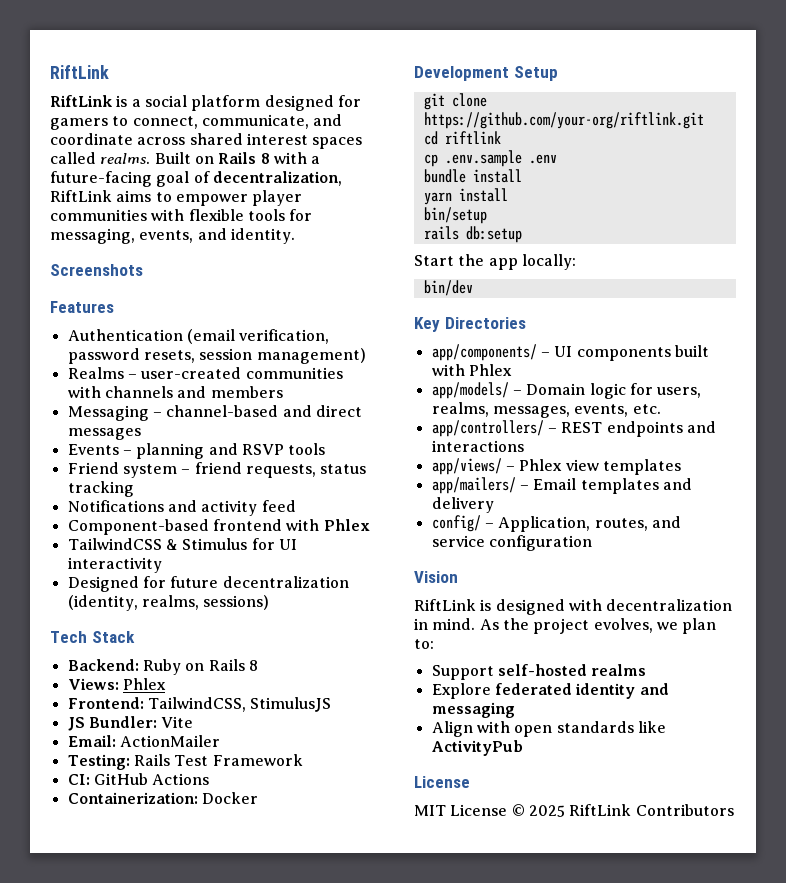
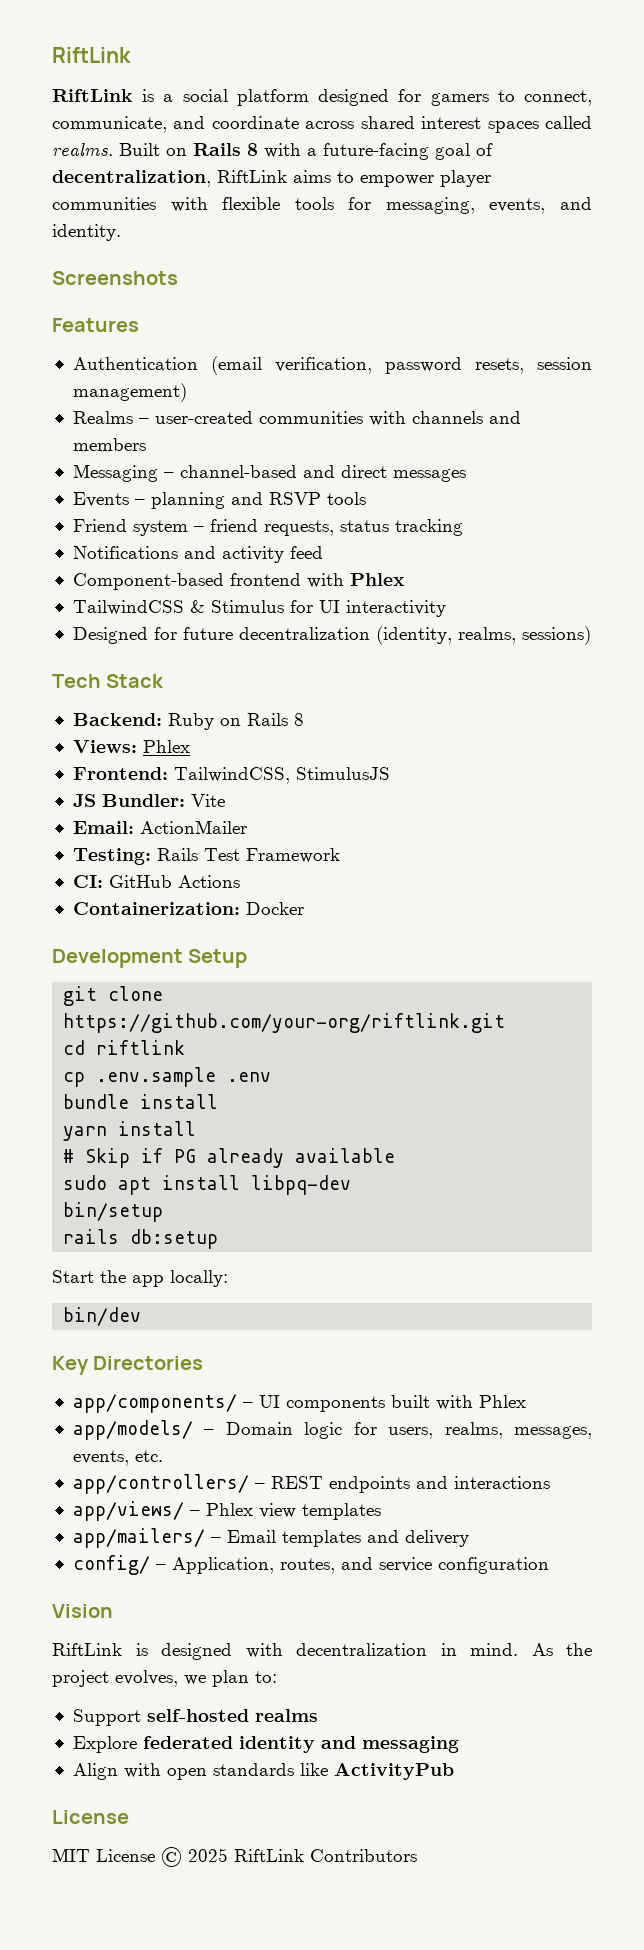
(508, 195) none -> [63,1148,396,1168] [63,1175,352,1195] // # Skip if PG already available // sudo apt install libpq-dev

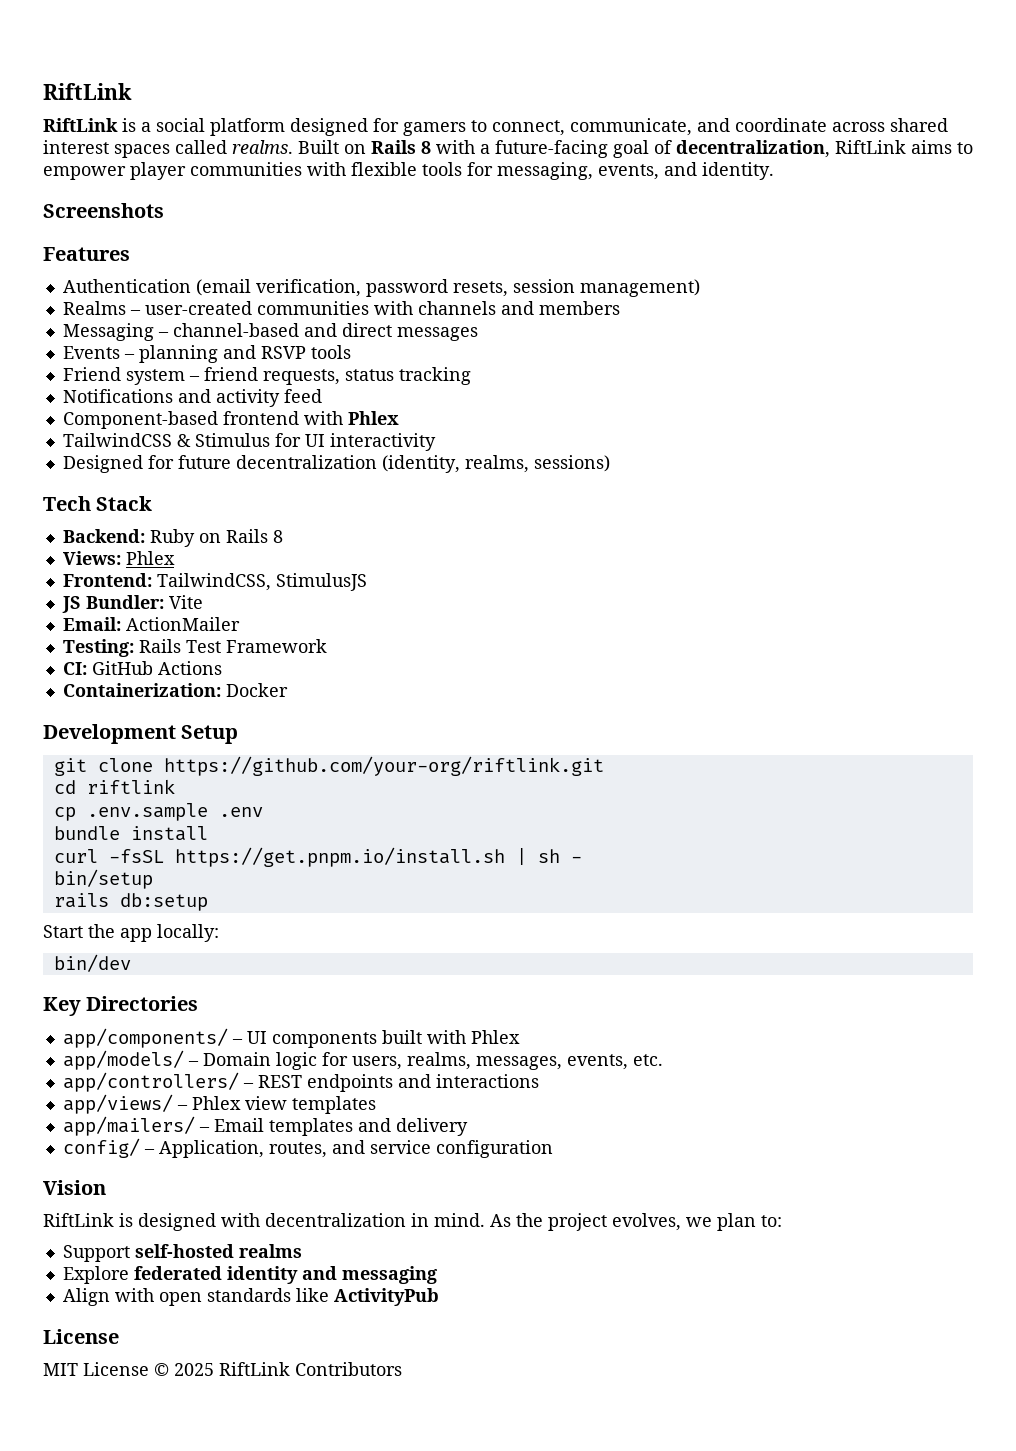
[63,1121,197,1141] [63,1148,396,1168] [63,1175,352,1195] yarn install // # Skip if PG already available // sudo apt install libpq-dev -> [53,847,582,867] curl -fsSL https://get.pnpm.io/install.sh | sh -

